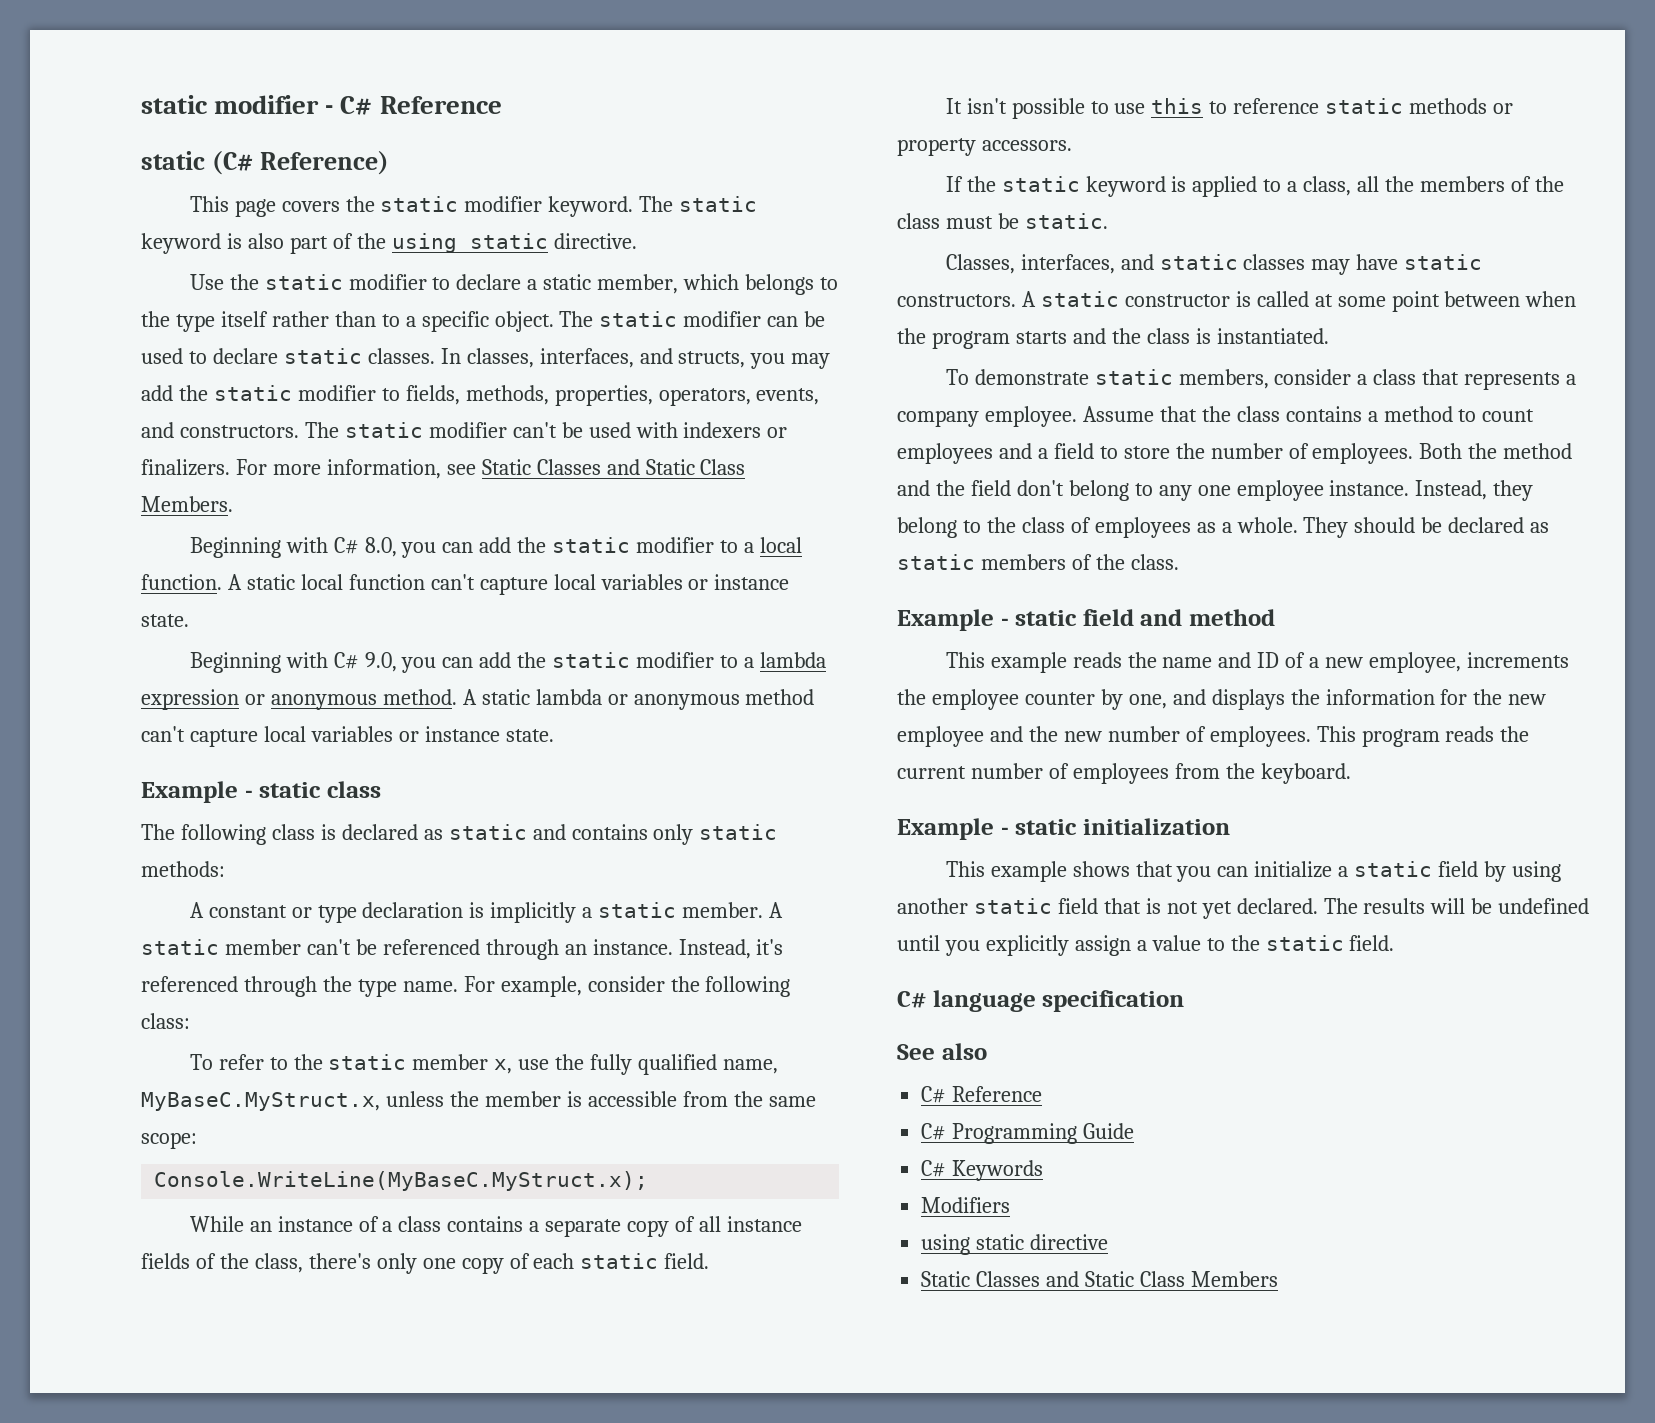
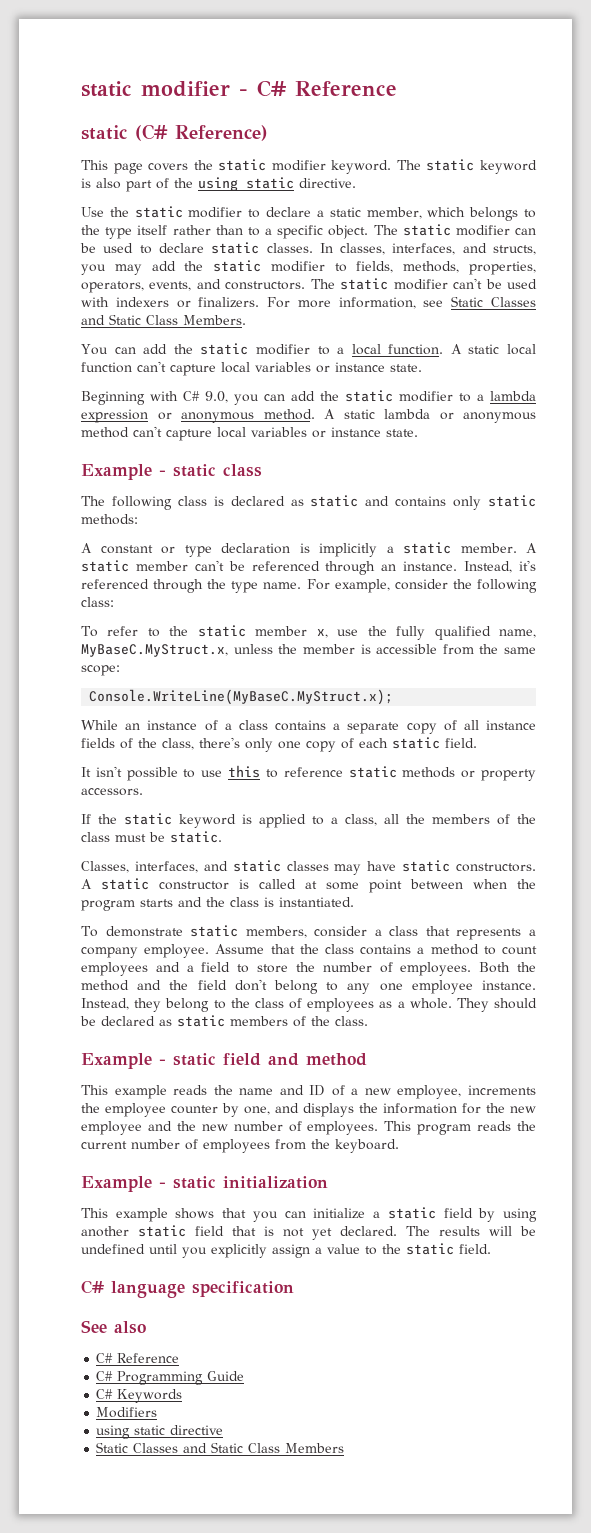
[189,537,437,558] Beginning with C# 8.0, you -> [81,344,108,355] You

